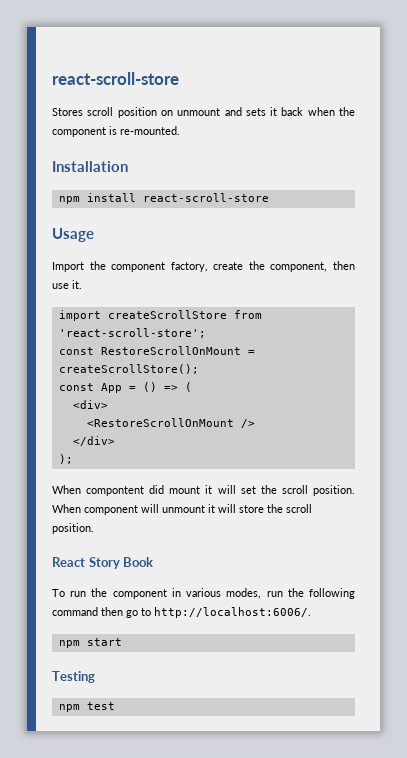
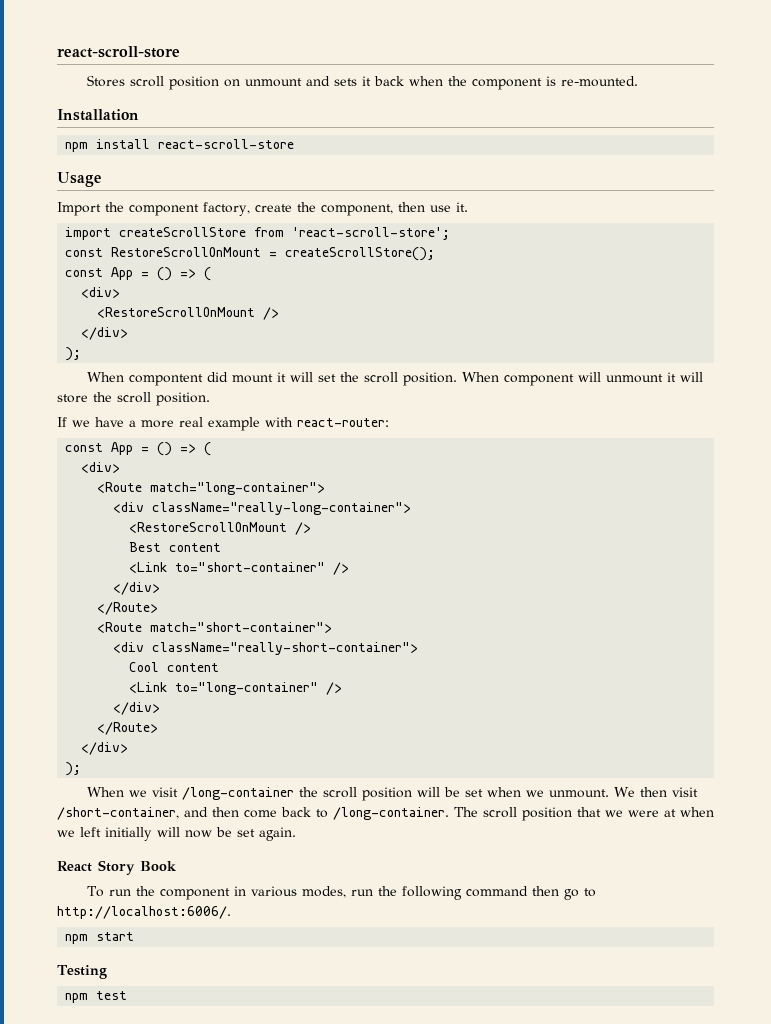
(94, 528) none -> [57,417,389,431] [65,442,212,456] [81,462,121,473] [97,482,326,495] [113,502,412,515] [129,522,312,535] [129,542,222,552] [129,562,350,575] [113,582,161,595] [97,602,159,615] [97,622,333,633] [113,642,419,655] [129,662,220,672] [129,682,343,695] [113,702,161,715] [97,722,159,735] [81,742,129,755] [65,762,82,776] [86,787,698,801] [57,807,714,821] [57,827,296,841] // If we have a more real example with react-router: // const App = () => ( // <div> // <Route match="long-container"> // <div className="really-long-container"> // <RestoreScrollOnMount /> // Best content // <Link to="short-container" /> // </div> // </Route> // <Route match="short-container"> // <div className="really-short-container"> // Cool content // <Link to="long-container" /> // </div> // </Route> // </div> // ); // When we visit /long-container the scroll position will be set when we unmount. We then visit /short-container, and then come back to /long-container. The scroll position that we were at when we left initially will now be set again.

